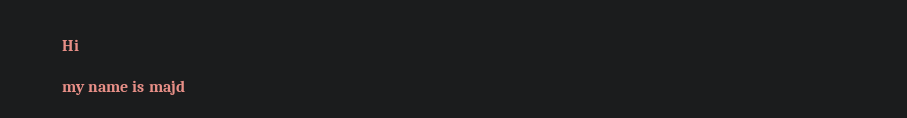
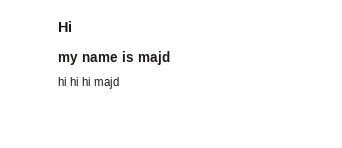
(185, 87) none -> [58,77,120,89] // hi hi hi majd

